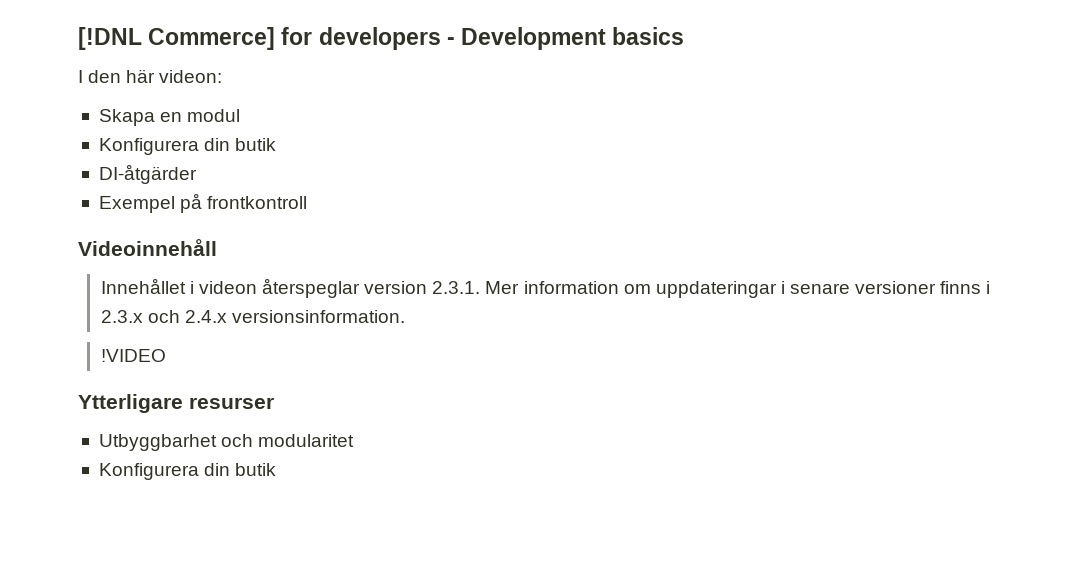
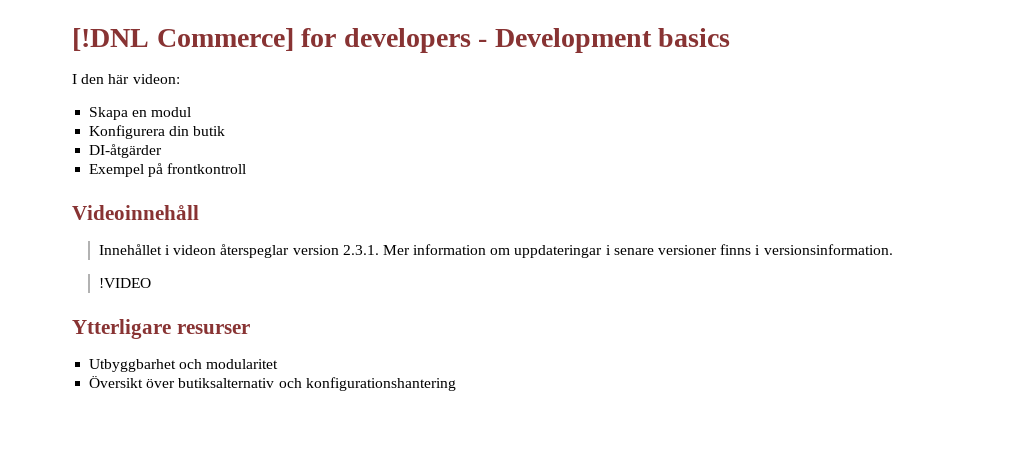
[100,310,227,323] 2.3.x och 2.4.x -> (761, 250) none
[98,463,277,480] Konfigurera din butik -> [89,376,456,391] Översikt över butiksalternativ och konfigurationshantering

